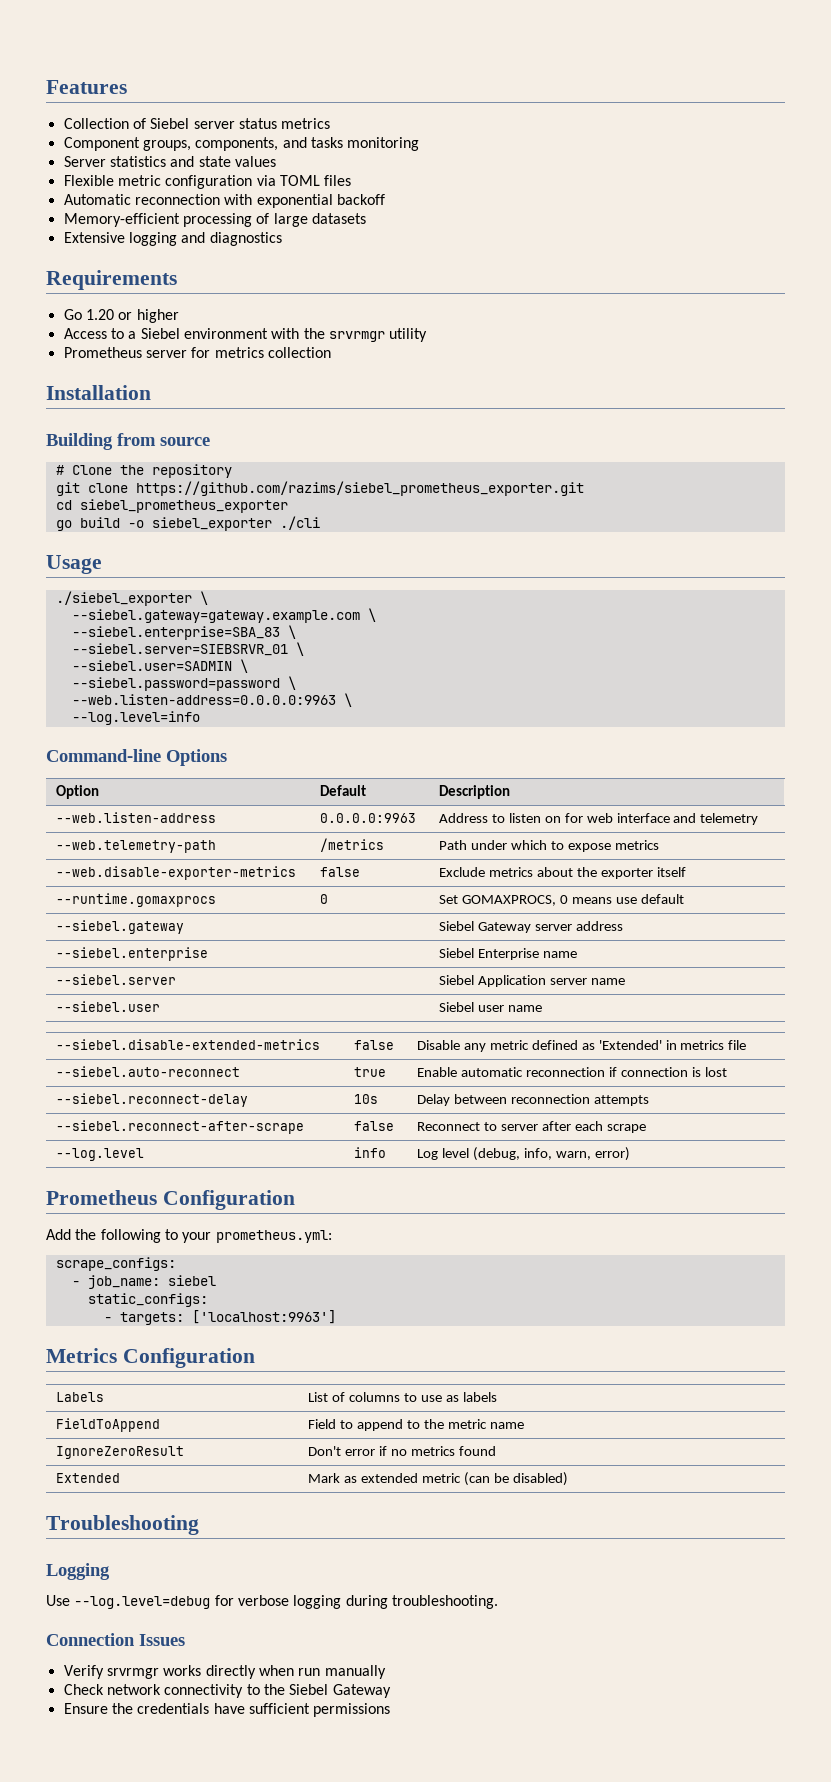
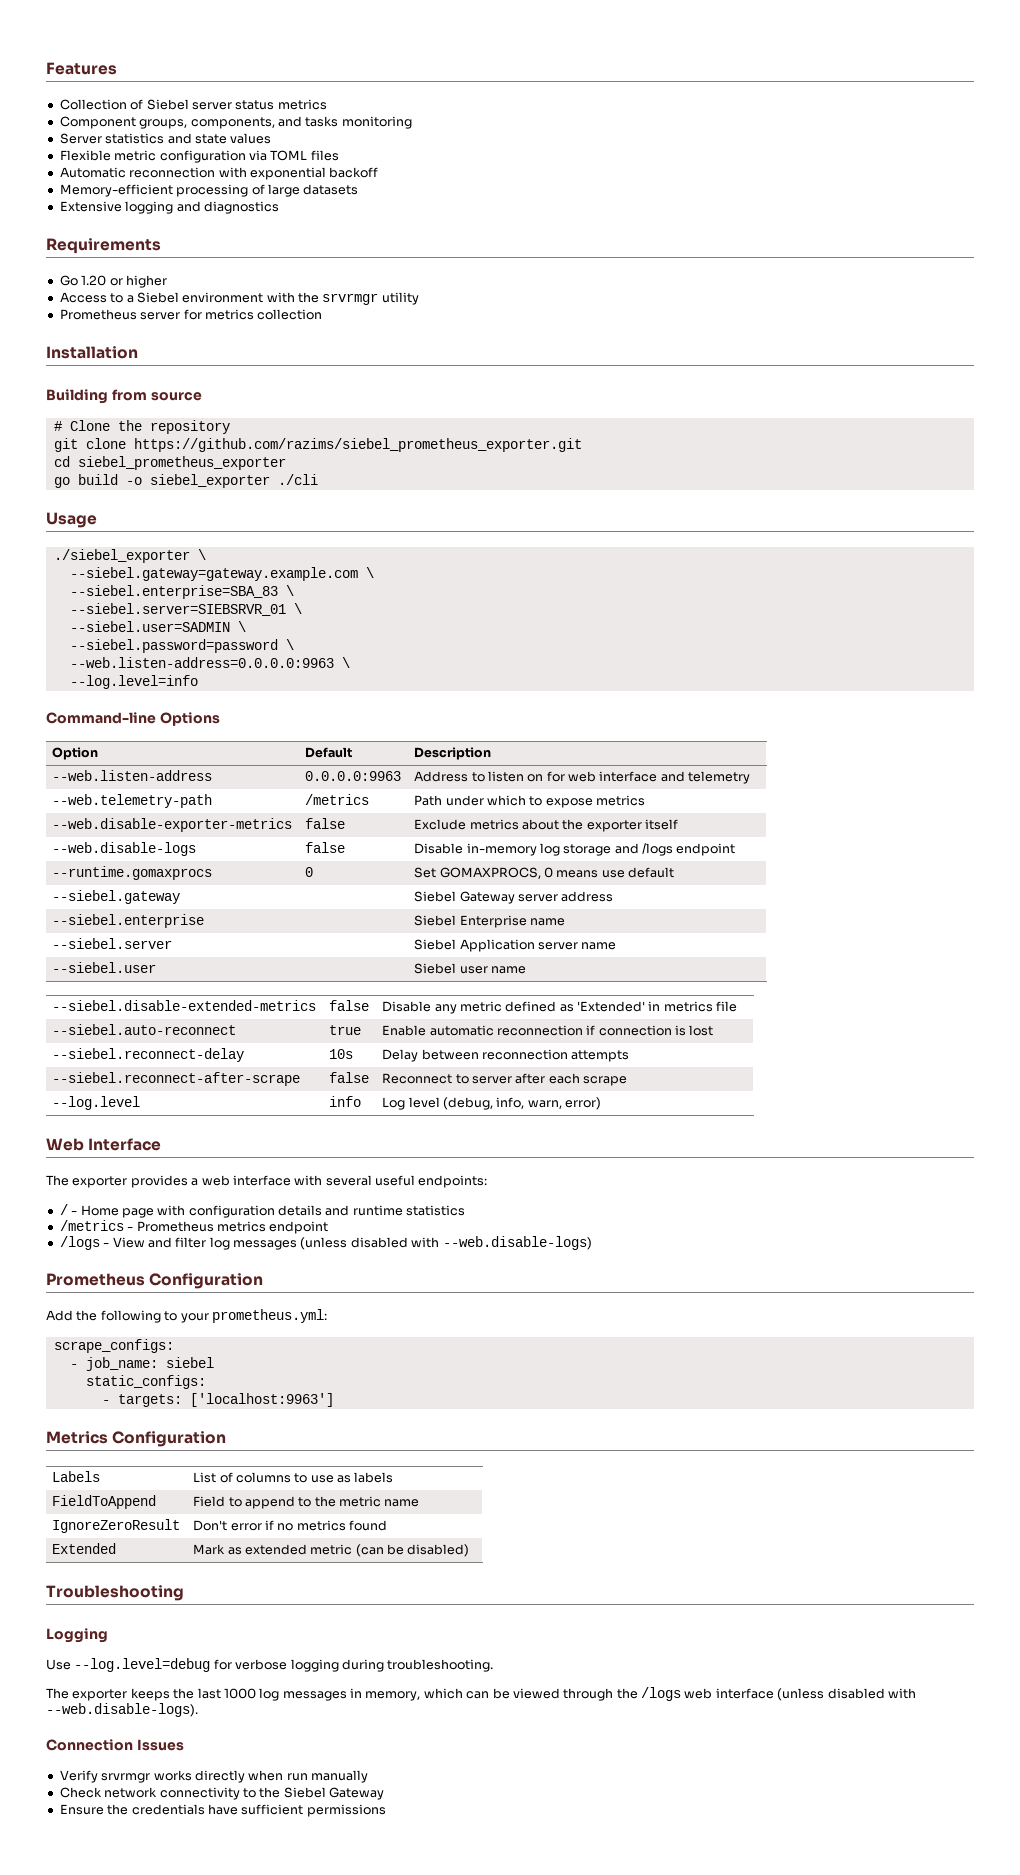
(686, 872) none -> [52,842,197,856] [305,842,346,853] [414,843,736,856] // --web.disable-logs | false | Disable in-memory log storage and /logs endpoint
(630, 1154) none -> [46,1138,162,1151] [46,1175,488,1188] [59,1204,466,1218] [59,1220,329,1234] [59,1236,592,1250] // Web Interface // The exporter provides a web interface with several useful endpoints: // / - Home page with configuration details and runtime statistics // /metrics - Prometheus metrics endpoint // /logs - View and filter log messages (unless disabled with --web.disable-logs)
(498, 1602) none -> [46,1687,916,1701] [46,1703,198,1717] // The exporter keeps the last 1000 log messages in memory, which can be viewed through the /logs web interface (unless disabled with --web.disable-logs).

